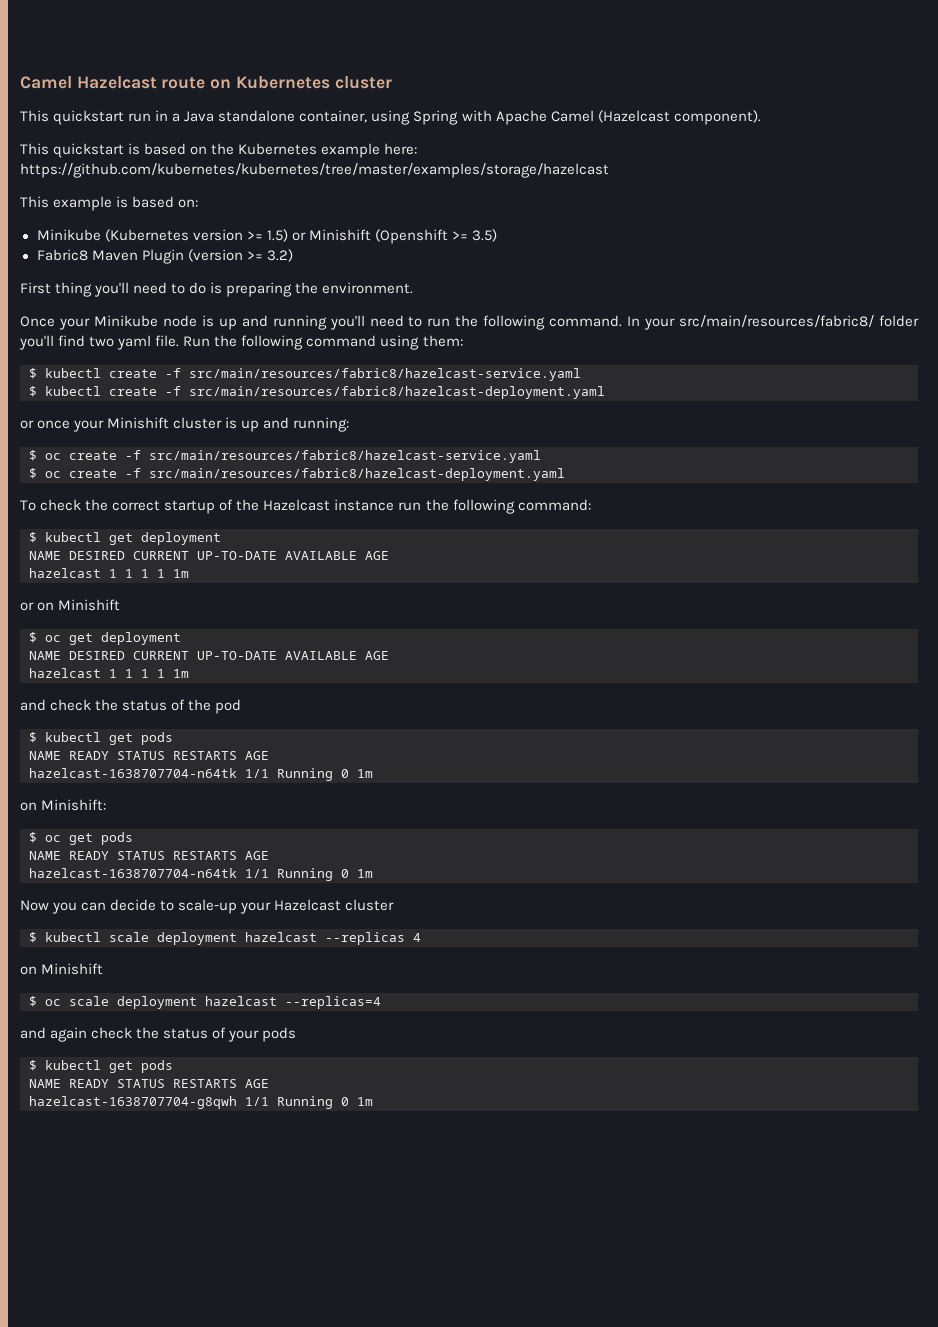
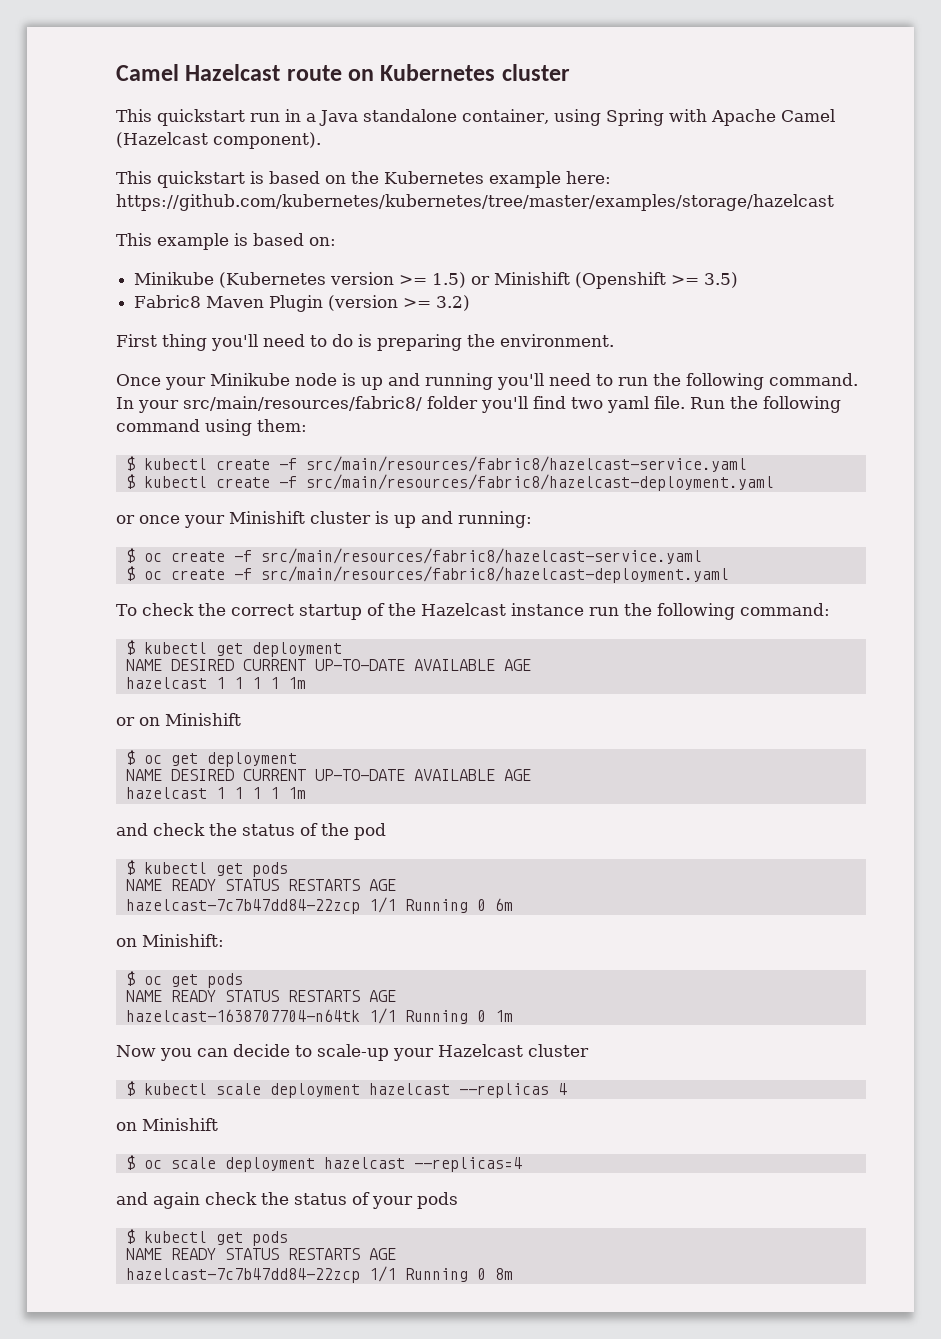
[29,768,373,781] hazelcast-1638707704-n64tk 1/1 Running 0 1m -> [125,897,513,914] hazelcast-7c7b47dd84-22zcp 1/1 Running 0 6m
[29,1096,373,1109] hazelcast-1638707704-g8qwh 1/1 Running 0 1m -> [125,1266,513,1283] hazelcast-7c7b47dd84-22zcp 1/1 Running 0 8m

